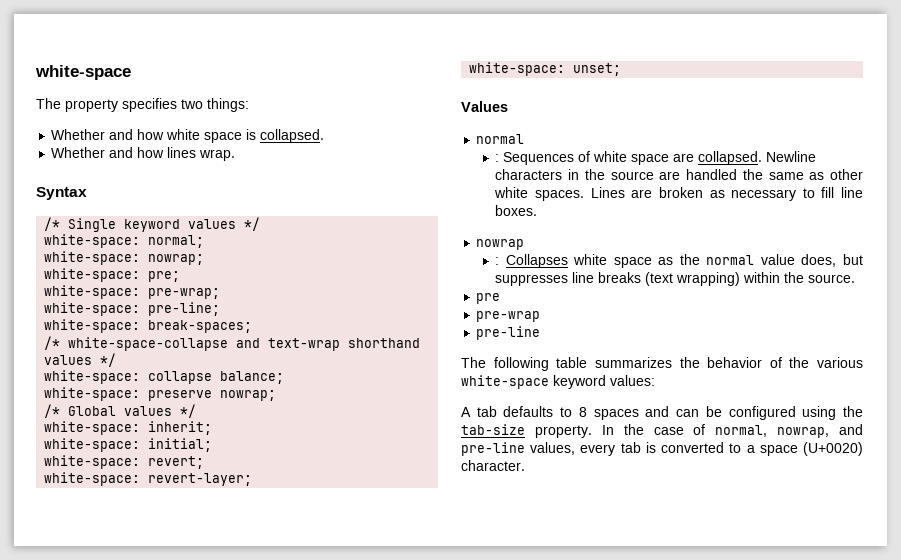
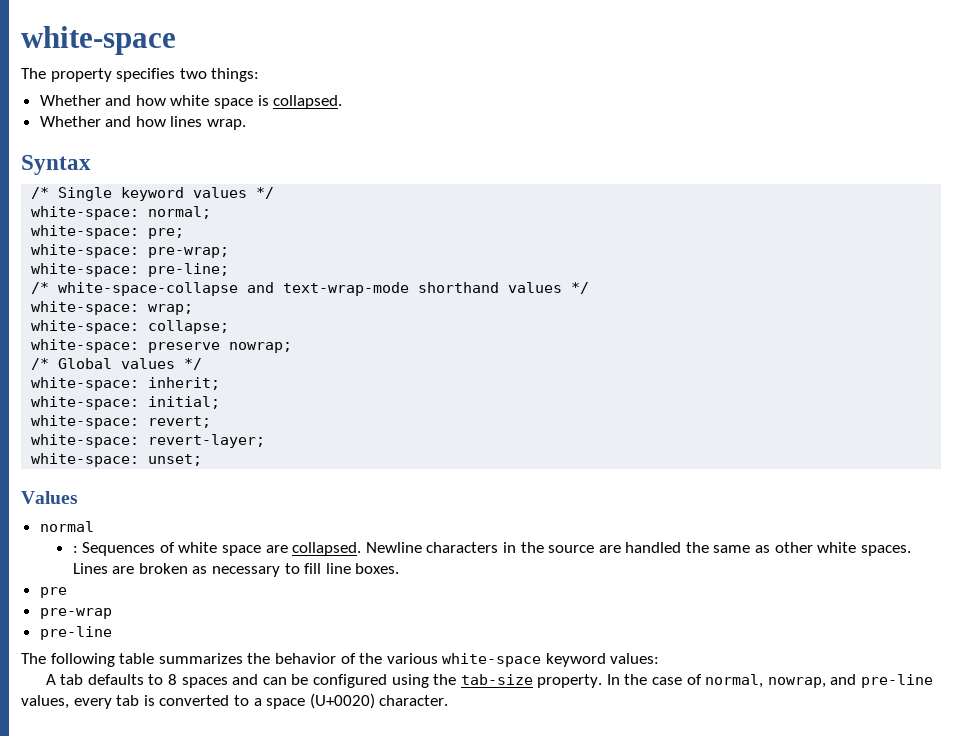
[44,251,205,265] // white-space: nowrap; -> (212, 212) none
[44,319,253,333] // white-space: break-spaces; -> (230, 270) none
[268,338,341,351] text-wrap -> [283,282,410,296] text-wrap-mode
[148,371,285,384] collapse balance; -> [148,304,194,315] [31,320,230,334] wrap; // white-space: collapse;
[476,239,525,250] [495,254,863,268] [495,272,856,286] // nowrap // : Collapses white space as the normal value does, but suppresses line breaks (text wrapping) within the source. -> (400, 568) none

